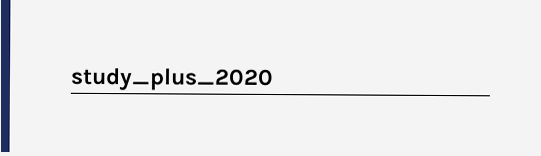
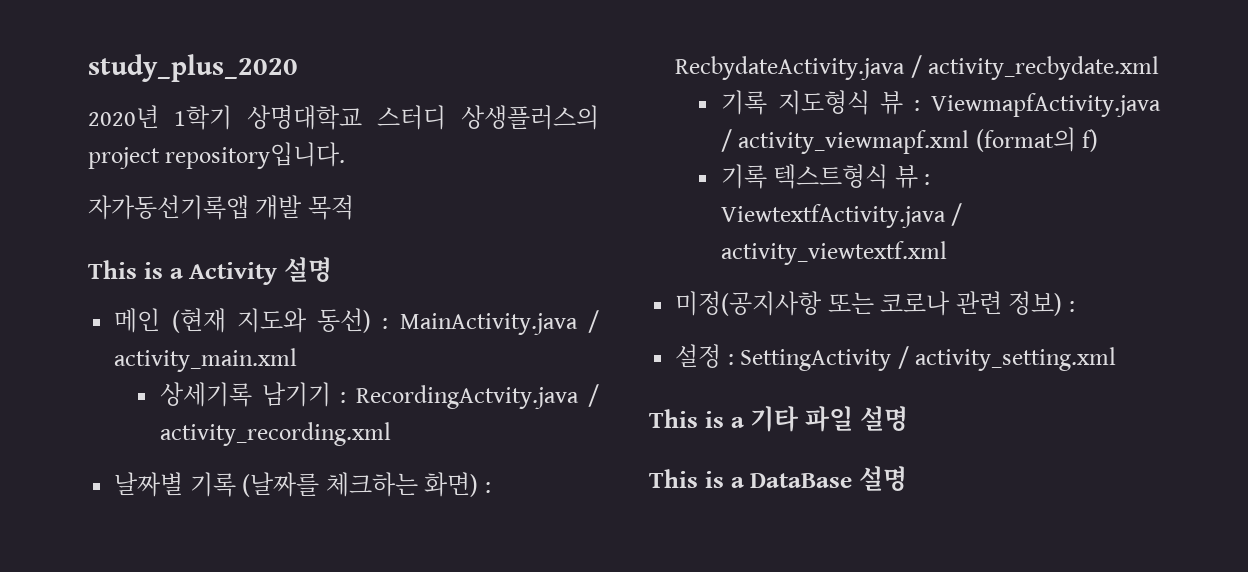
(274, 79) none -> [88,105,599,130] [88,142,346,169] [88,195,354,220] [88,257,332,285] [114,308,599,335] [114,348,298,372] [159,382,599,409] [159,422,391,446] [114,472,491,497] [675,55,1160,80] [720,90,1161,117] [720,127,1099,154] [720,164,931,189] [720,203,963,228] [720,241,947,265] [675,291,1075,316] [675,344,1117,371] [649,406,908,432] [649,466,907,491] // 2020년 1학기 상명대학교 스터디 상생플러스의 project repository입니다. // 자가동선기록앱 개발 목적 // This is a Activity 설명 // 메인 (현재 지도와 동선) : MainActivity.java / activity_main.xml // 상세기록 남기기 : RecordingActvity.java / activity_recording.xml // 날짜별 기록 (날짜를 체크하는 화면) : RecbydateActivity.java / activity_recbydate.xml // 기록 지도형식 뷰 : ViewmapfActivity.java / activity_viewmapf.xml (format의 f) // 기록 텍스트형식 뷰 : ViewtextfActivity.java / activity_viewtextf.xml // 미정(공지사항 또는 코로나 관련 정보) : // 설정 : SettingActivity / activity_setting.xml // This is a 기타 파일 설명 // This is a DataBase 설명

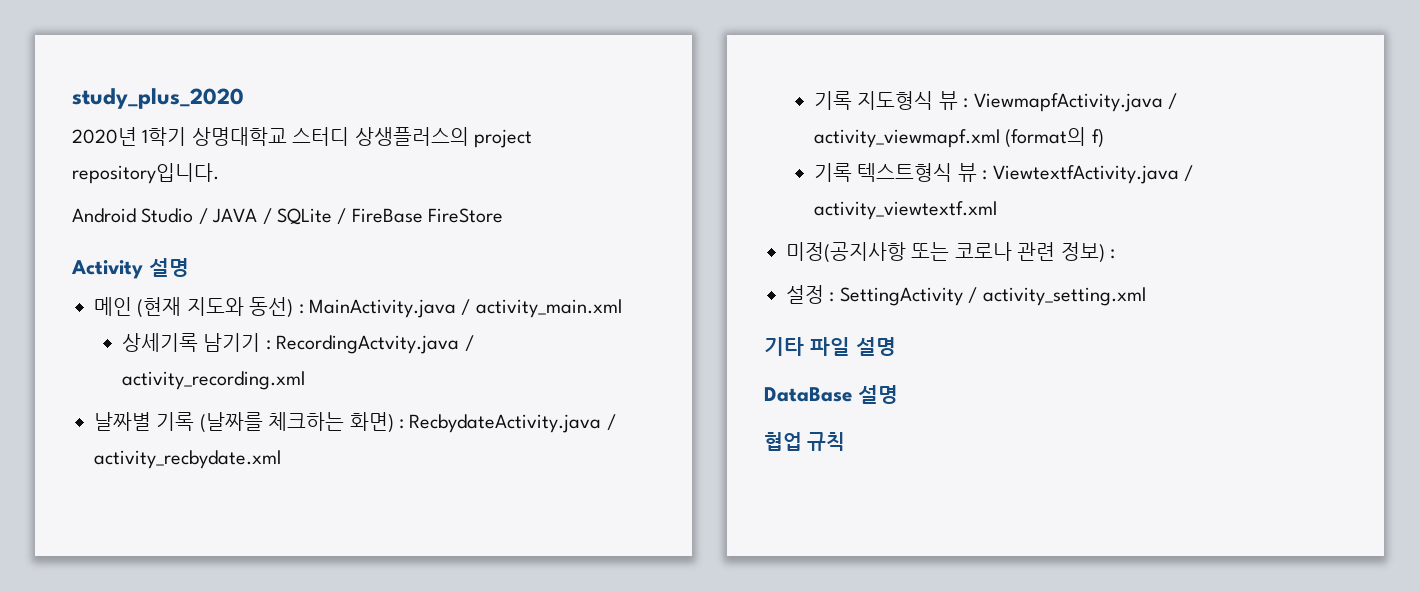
[88,195,354,220] [88,260,183,279] 자가동선기록앱 개발 목적 // This is a -> [72,208,504,225] Android Studio / JAVA / SQLite / FireBase FireStore //
[649,409,744,428] This is a -> (1146, 296) none
[649,469,744,488] This is a -> (896, 346) none
(907, 478) none -> [764,432,846,451] // 협업 규칙

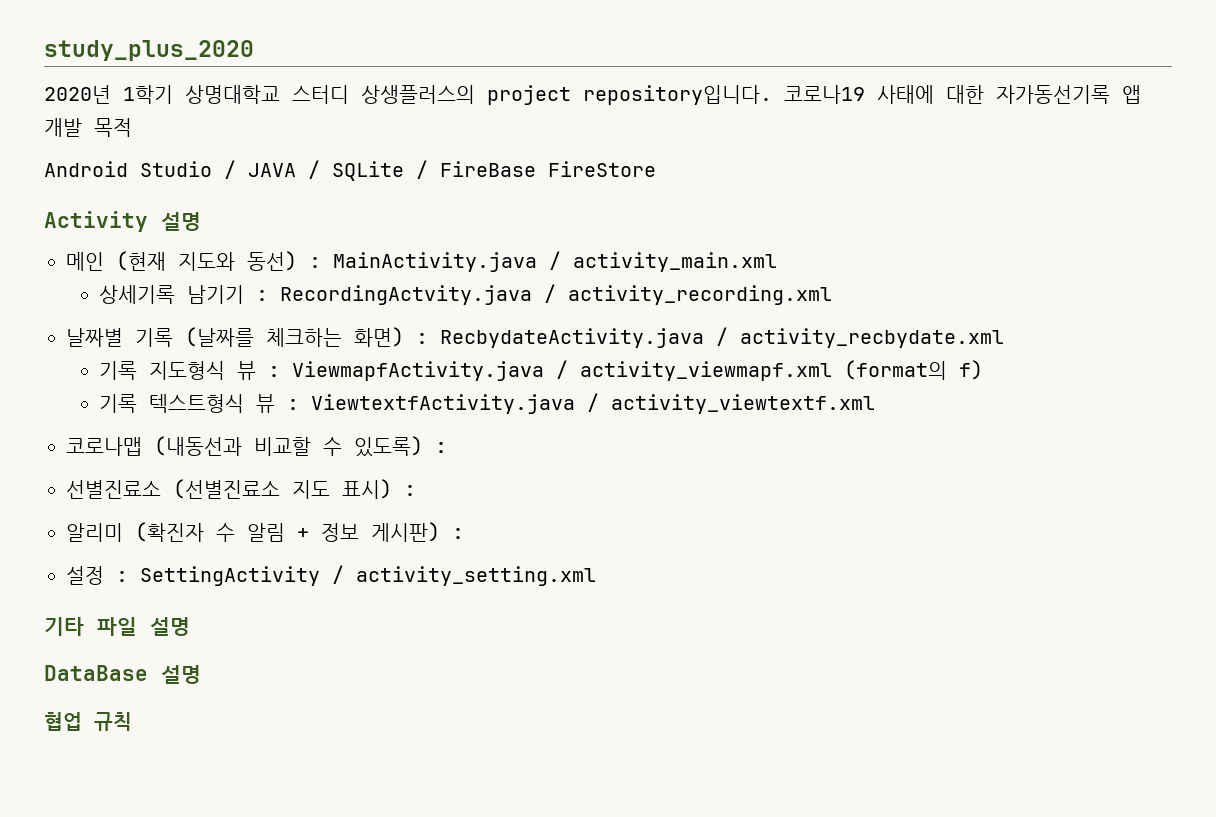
(219, 173) none -> [784,85,1141,104] [44,118,132,137] 코로나19 사태에 대한 자가동선기록 앱 개발 목적
[786,242,1105,263] 미정(공지사항 또는 코로나 관련 정보) -> [66,436,447,457] [66,479,416,499] [66,522,440,542] 코로나맵 (내동선과 비교할 수 있도록) : // 선별진료소 (선별진료소 지도 표시) : // 알리미 (확진자 수 알림 + 정보 게시판)

